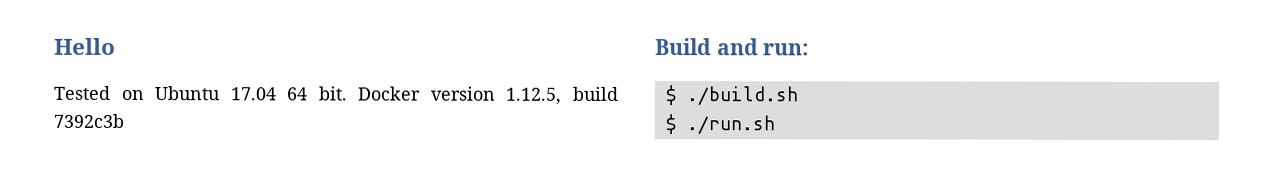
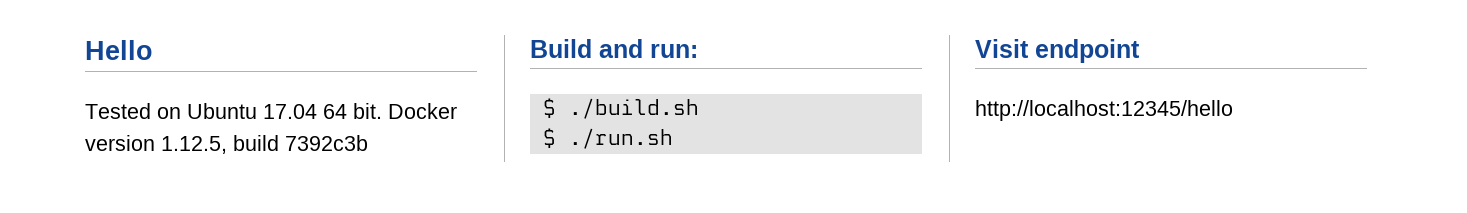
(775, 125) none -> [975,39,1140,63] [975,100,1233,121] // Visit endpoint // http://localhost:12345/hello

